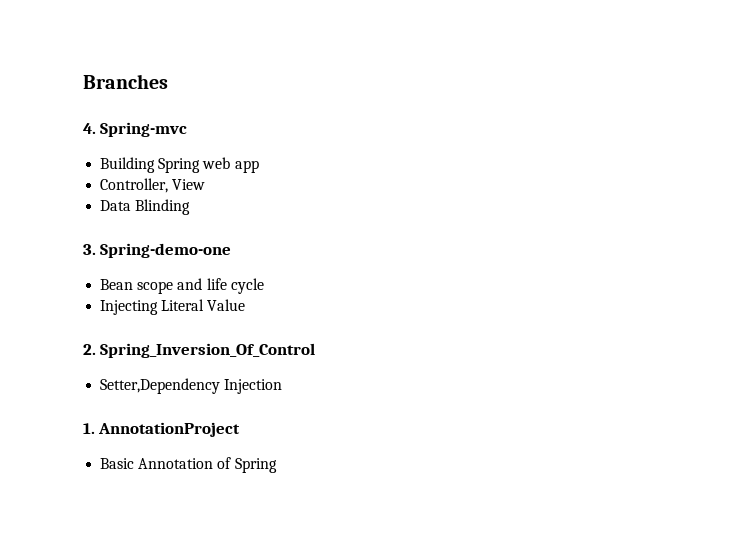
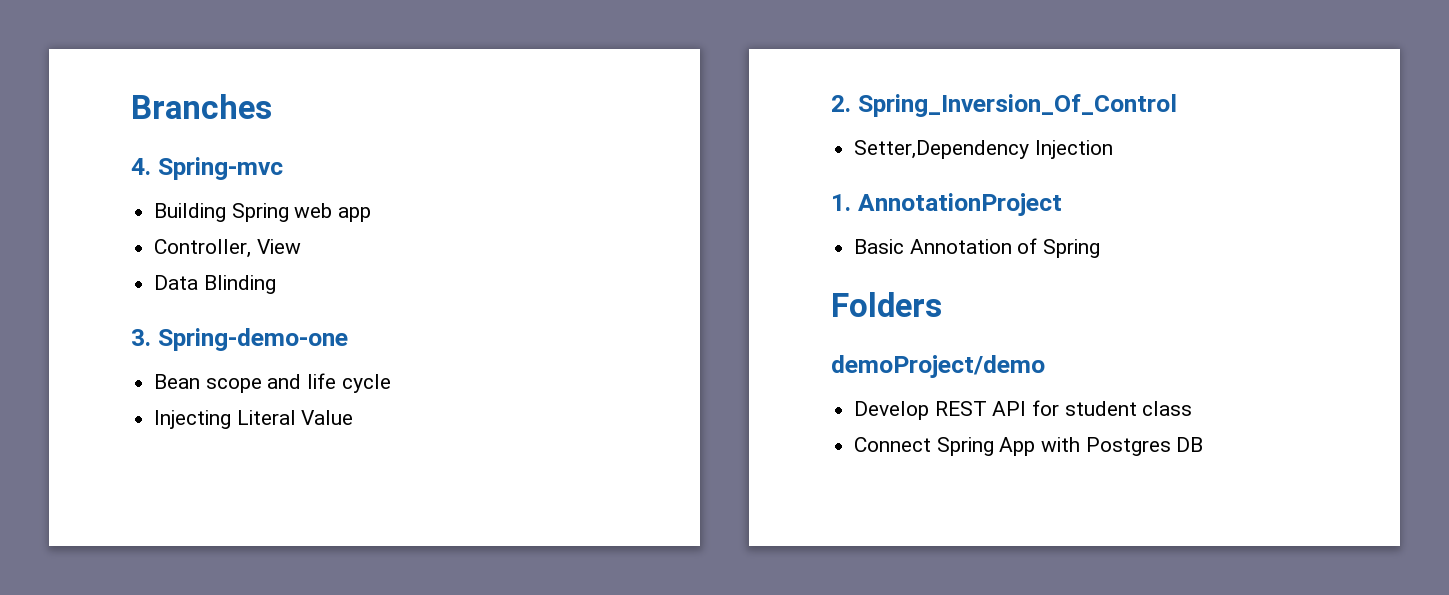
(277, 465) none -> [831,292,942,317] [831,355,1045,378] [854,400,1193,420] [854,437,1204,456] // Folders // demoProject/demo // Develop REST API for student class // Connect Spring App with Postgres DB

